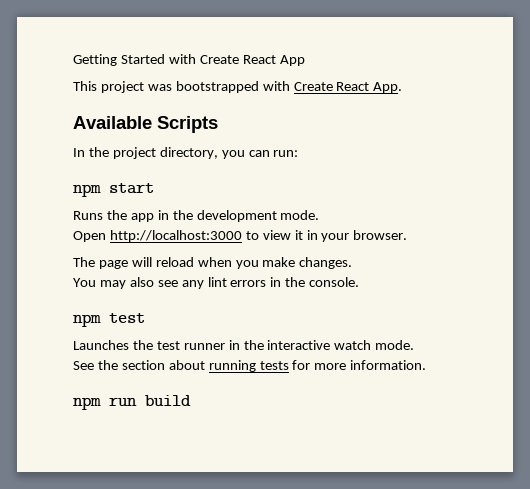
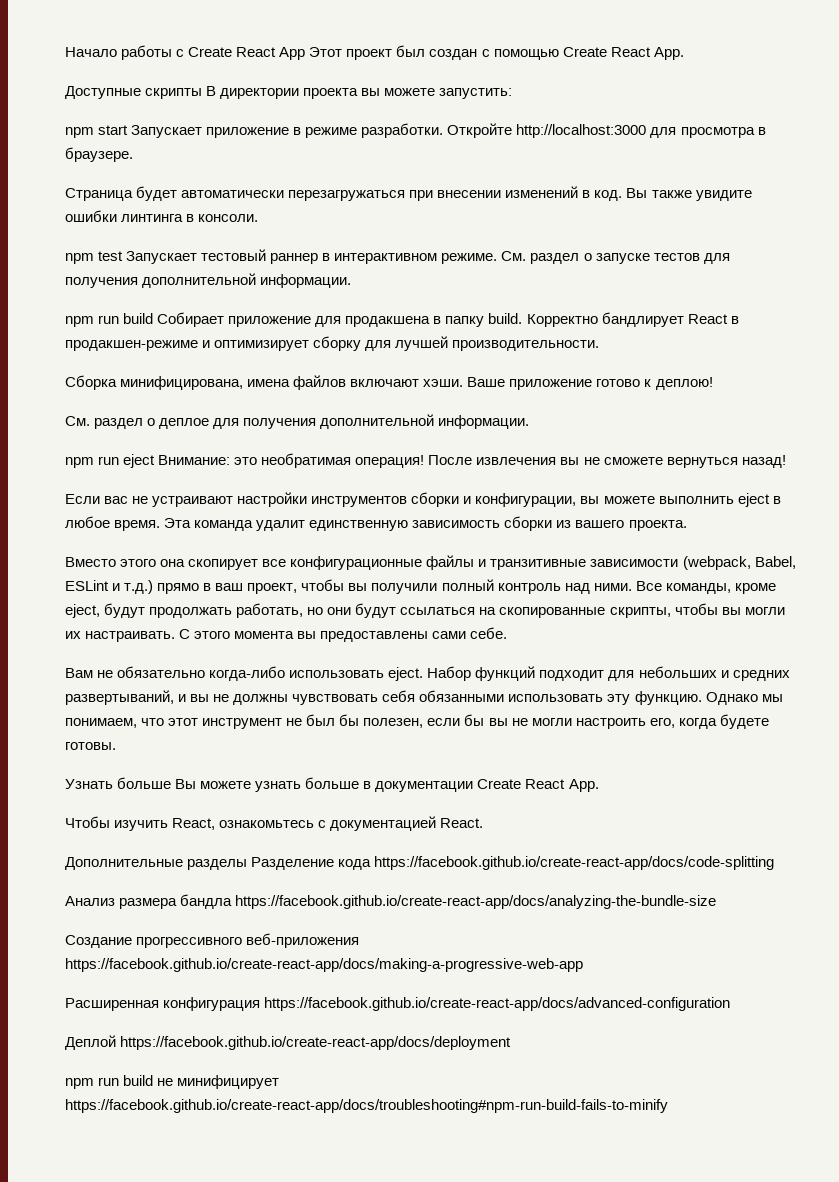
[73,54,196,66] Getting Started with -> [65,45,185,60] Начало работы с
[73,81,403,93] [73,116,218,133] [73,147,299,159] [73,183,154,197] [73,210,320,222] [73,230,408,242] [73,257,353,269] [73,277,360,289] [73,313,145,327] [73,340,415,350] [73,360,427,372] [73,395,191,410] // This project was bootstrapped with Create React App. // Available Scripts // In the project directory, you can run: // npm start // Runs the app in the development mode. // Open http://localhost:3000 to view it in your browser. // The page will reload when you make changes. // You may also see any lint errors in the console. // npm test // Launches the test runner in the interactive watch mode. // See the section about running tests for more information. // npm run build -> [309,45,684,60] [65,86,513,99] [65,123,766,138] [65,147,133,162] [65,186,752,201] [65,210,259,222] [65,249,730,264] [65,273,352,288] [65,312,739,327] [65,336,600,351] [65,375,713,390] [65,414,530,429] [65,453,786,468] [65,492,781,507] [65,516,687,531] [65,555,796,570] [65,579,776,594] [65,603,785,618] [65,627,508,642] [65,666,790,681] [65,690,783,705] [65,714,769,729] [65,742,116,750] [65,777,599,792] [65,816,484,831] [65,856,775,870] [65,894,717,909] [65,933,360,948] [65,958,583,972] [65,997,731,1011] [65,1035,512,1050] [65,1075,280,1089] [65,1099,668,1113] Этот проект был создан с помощью Create React App. // Доступные скрипты В директории проекта вы можете запустить: // npm start Запускает приложение в режиме разработки. Откройте http://localhost:3000 для просмотра в браузере. // Страница будет автоматически перезагружаться при внесении изменений в код. Вы также увидите ошибки линтинга в консоли. // npm test Запускает тестовый раннер в интерактивном режиме. См. раздел о запуске тестов для получения дополнительной информации. // npm run build Собирает приложение для продакшена в папку build. Корректно бандлирует React в продакшен-режиме и оптимизирует сборку для лучшей производительности. // Сборка минифицирована, имена файлов включают хэши. Ваше приложение готово к деплою! // См. раздел о деплое для получения дополнительной информации. // npm run eject Внимание: это необратимая операция! После извлечения вы не сможете вернуться назад! // Если вас не устраивают настройки инструментов сборки и конфигурации, вы можете выполнить eject в любое время. Эта команда удалит единственную зависимость сборки из вашего проекта. // Вместо этого она скопирует все конфигурационные файлы и транзитивные зависимости (webpack, Babel, ESLint и т.д.) прямо в ваш проект, чтобы вы получили полный контроль над ними. Все команды, кроме eject, будут продолжать работать, но они будут ссылаться на скопированные скрипты, чтобы вы могли их настраивать. С этого момента вы предоставлены сами себе. // Вам не обязательно когда-либо использовать eject. Набор функций подходит для небольших и средних развертываний, и вы не должны чувствовать себя обязанными использовать эту функцию. Однако мы понимаем, что этот инструмент не был бы полезен, если бы вы не могли настроить его, когда будете готовы. // Узнать больше Вы можете узнать больше в документации Create React App. // Чтобы изучить React, ознакомьтесь с документацией React. // Дополнительные разделы Разделение кода https://facebook.github.io/create-react-app/docs/code-splitting // Анализ размера бандла https://facebook.github.io/create-react-app/docs/analyzing-the-bundle-size // Создание прогрессивного веб-приложения https://facebook.github.io/create-react-app/docs/making-a-progressive-web-app // Расширенная конфигурация https://facebook.github.io/create-react-app/docs/advanced-configuration // Деплой https://facebook.github.io/create-react-app/docs/deployment // npm run build не минифицирует https://facebook.github.io/create-react-app/docs/troubleshooting#npm-run-build-fails-to-minify

